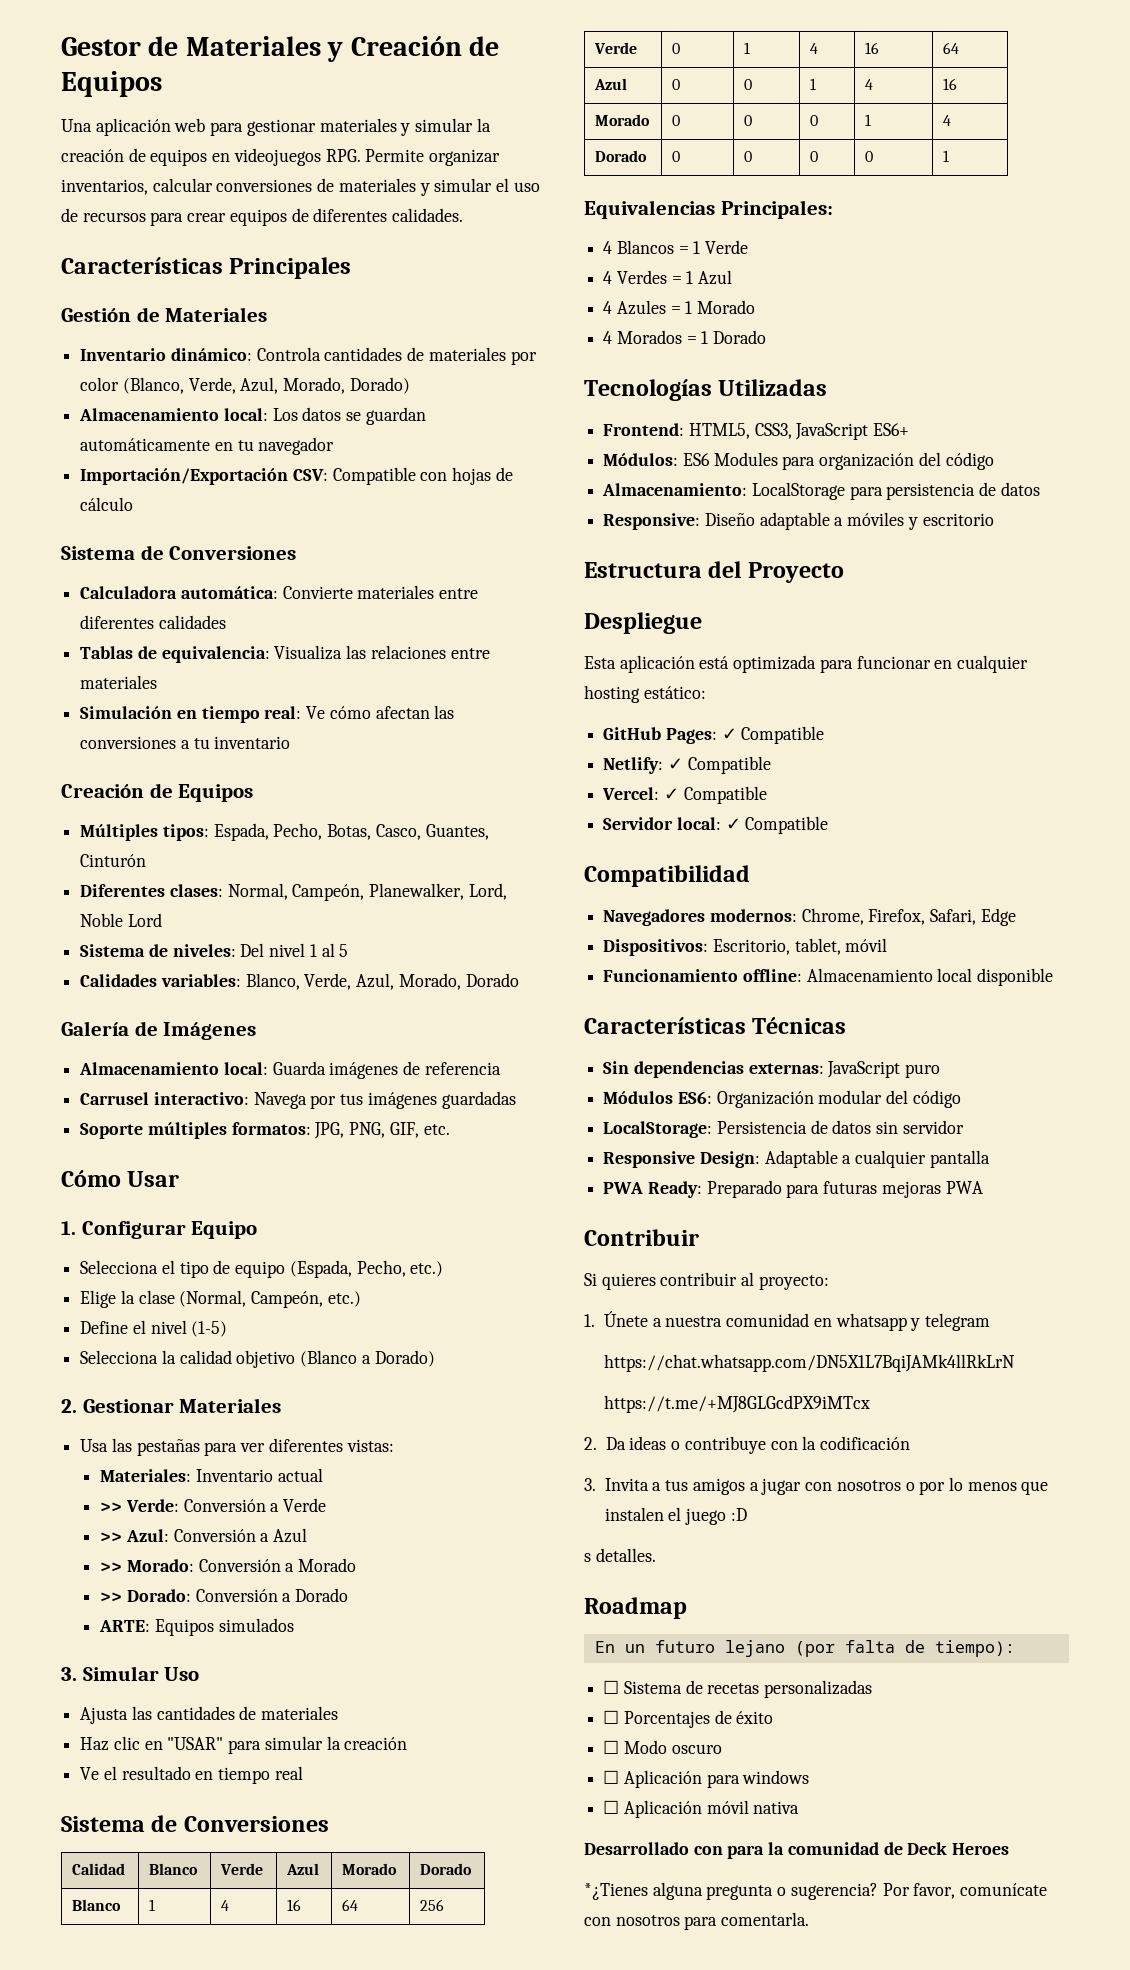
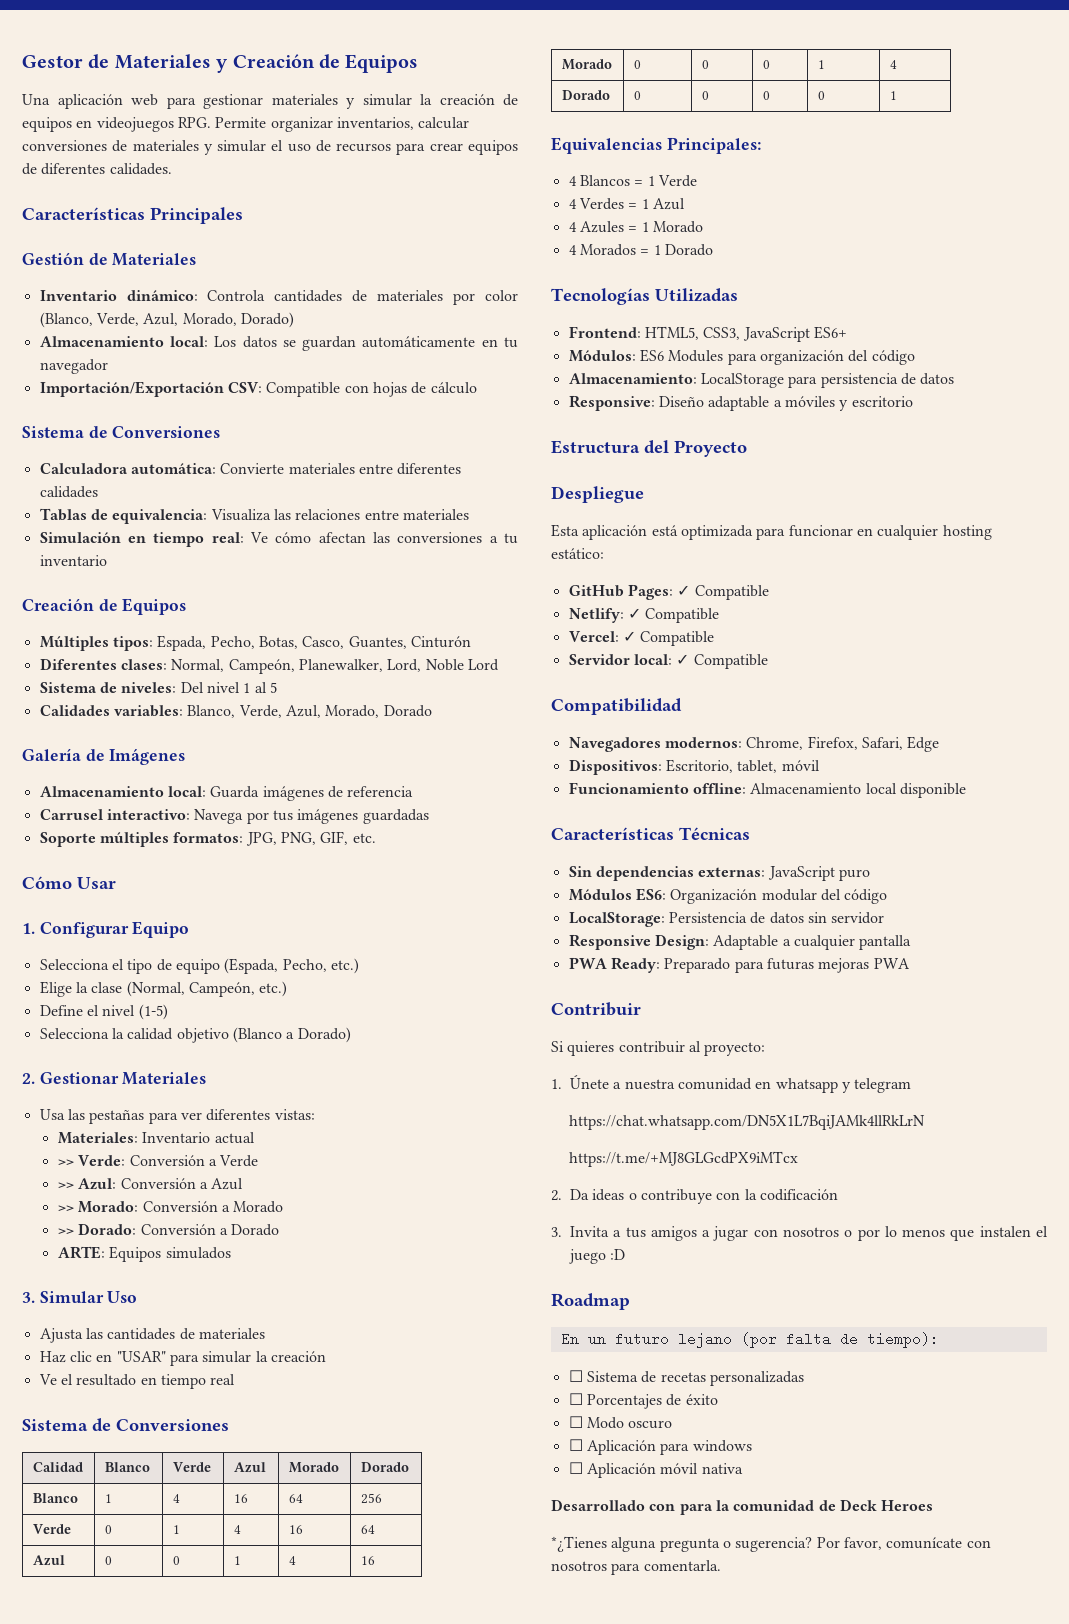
[584,1548,656,1562] // s detalles. -> (626, 1254) none

